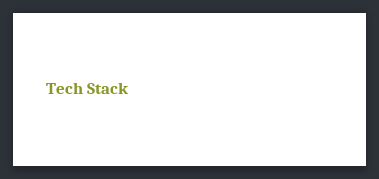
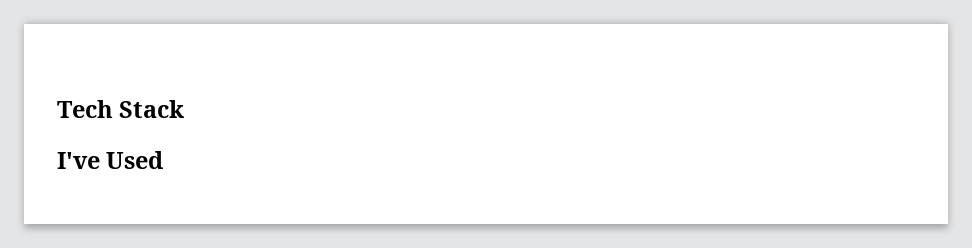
(130, 88) none -> [57,151,164,169] // I've Used

